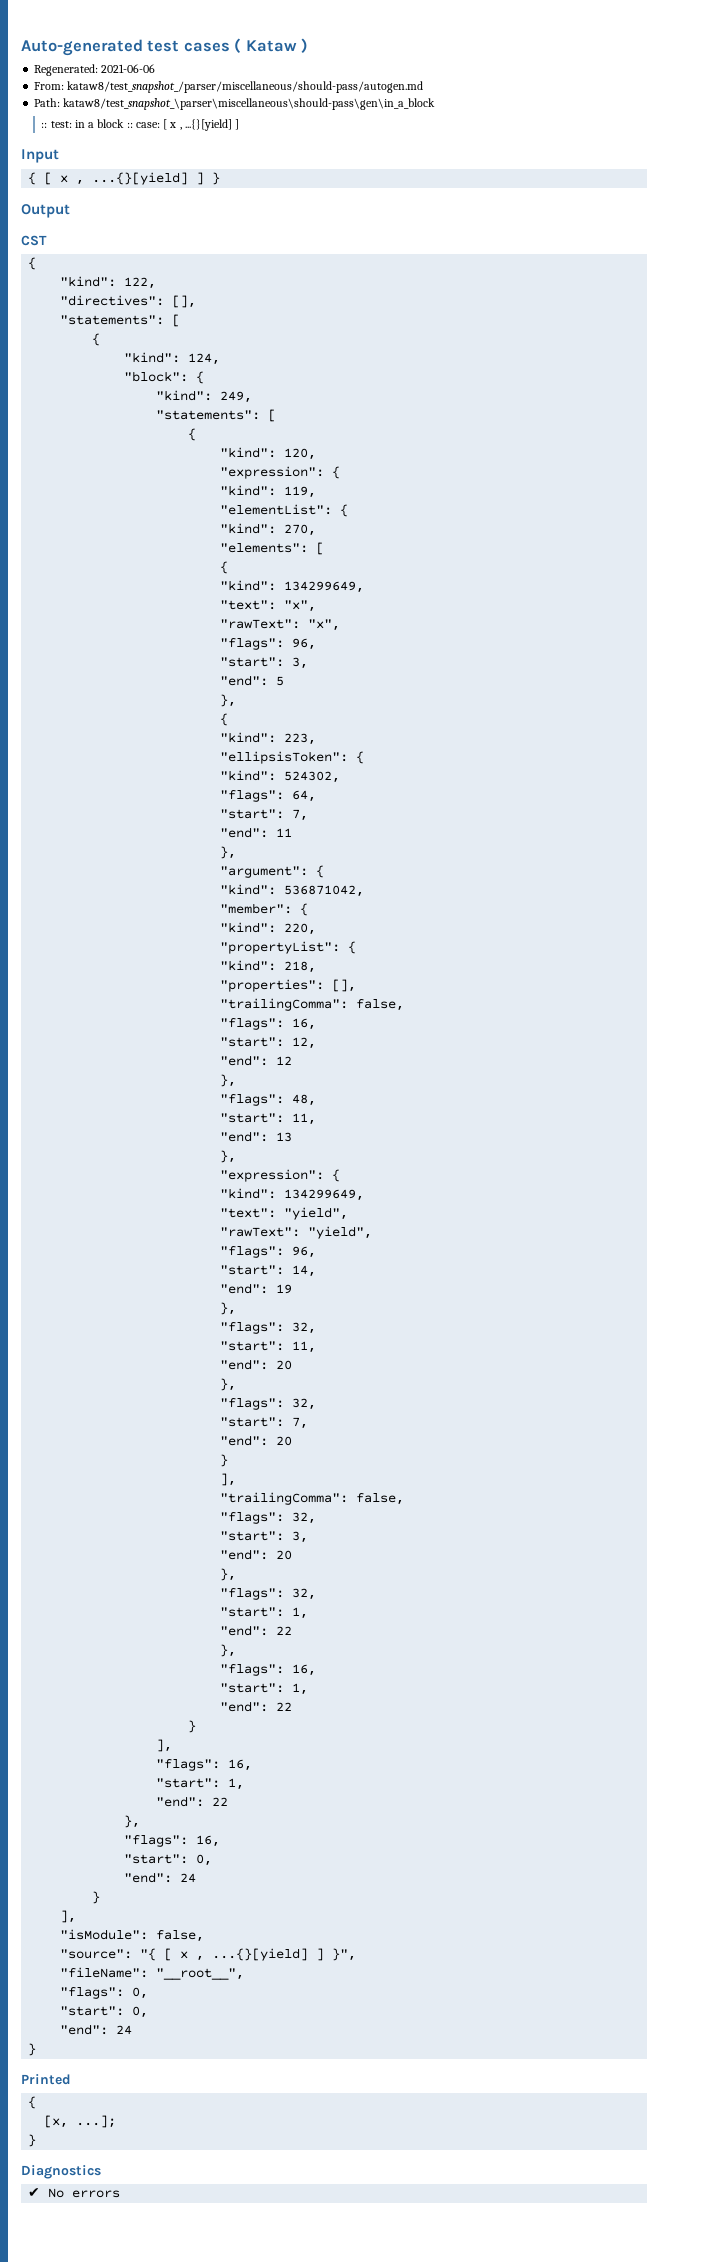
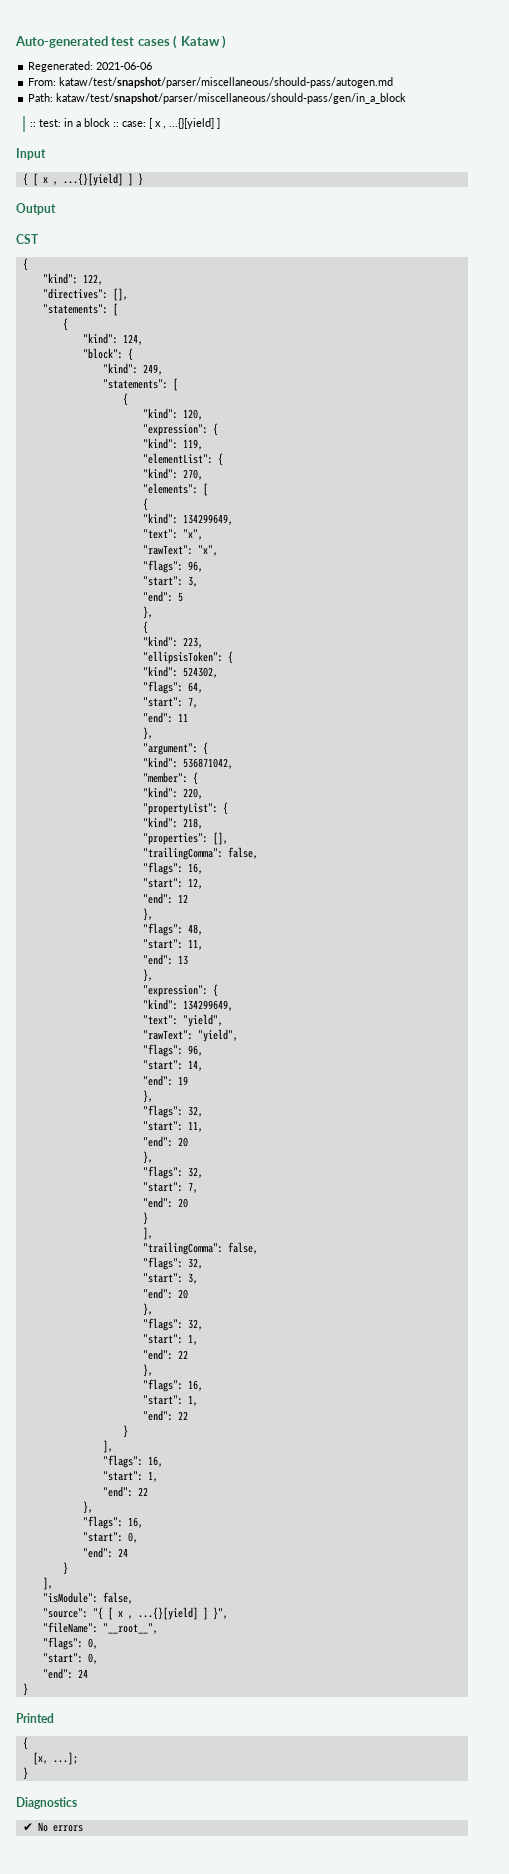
[67,81,424,93] kataw8/test_snapshot_/parser/miscellaneous/should-pass/autogen.md -> [59,77,394,88] kataw/test/snapshot/parser/miscellaneous/should-pass/autogen.md
[63,98,436,110] kataw8/test_snapshot_\parser\miscellaneous\should-pass\gen\in_a_block -> [56,93,407,104] kataw/test/snapshot/parser/miscellaneous/should-pass/gen/in_a_block

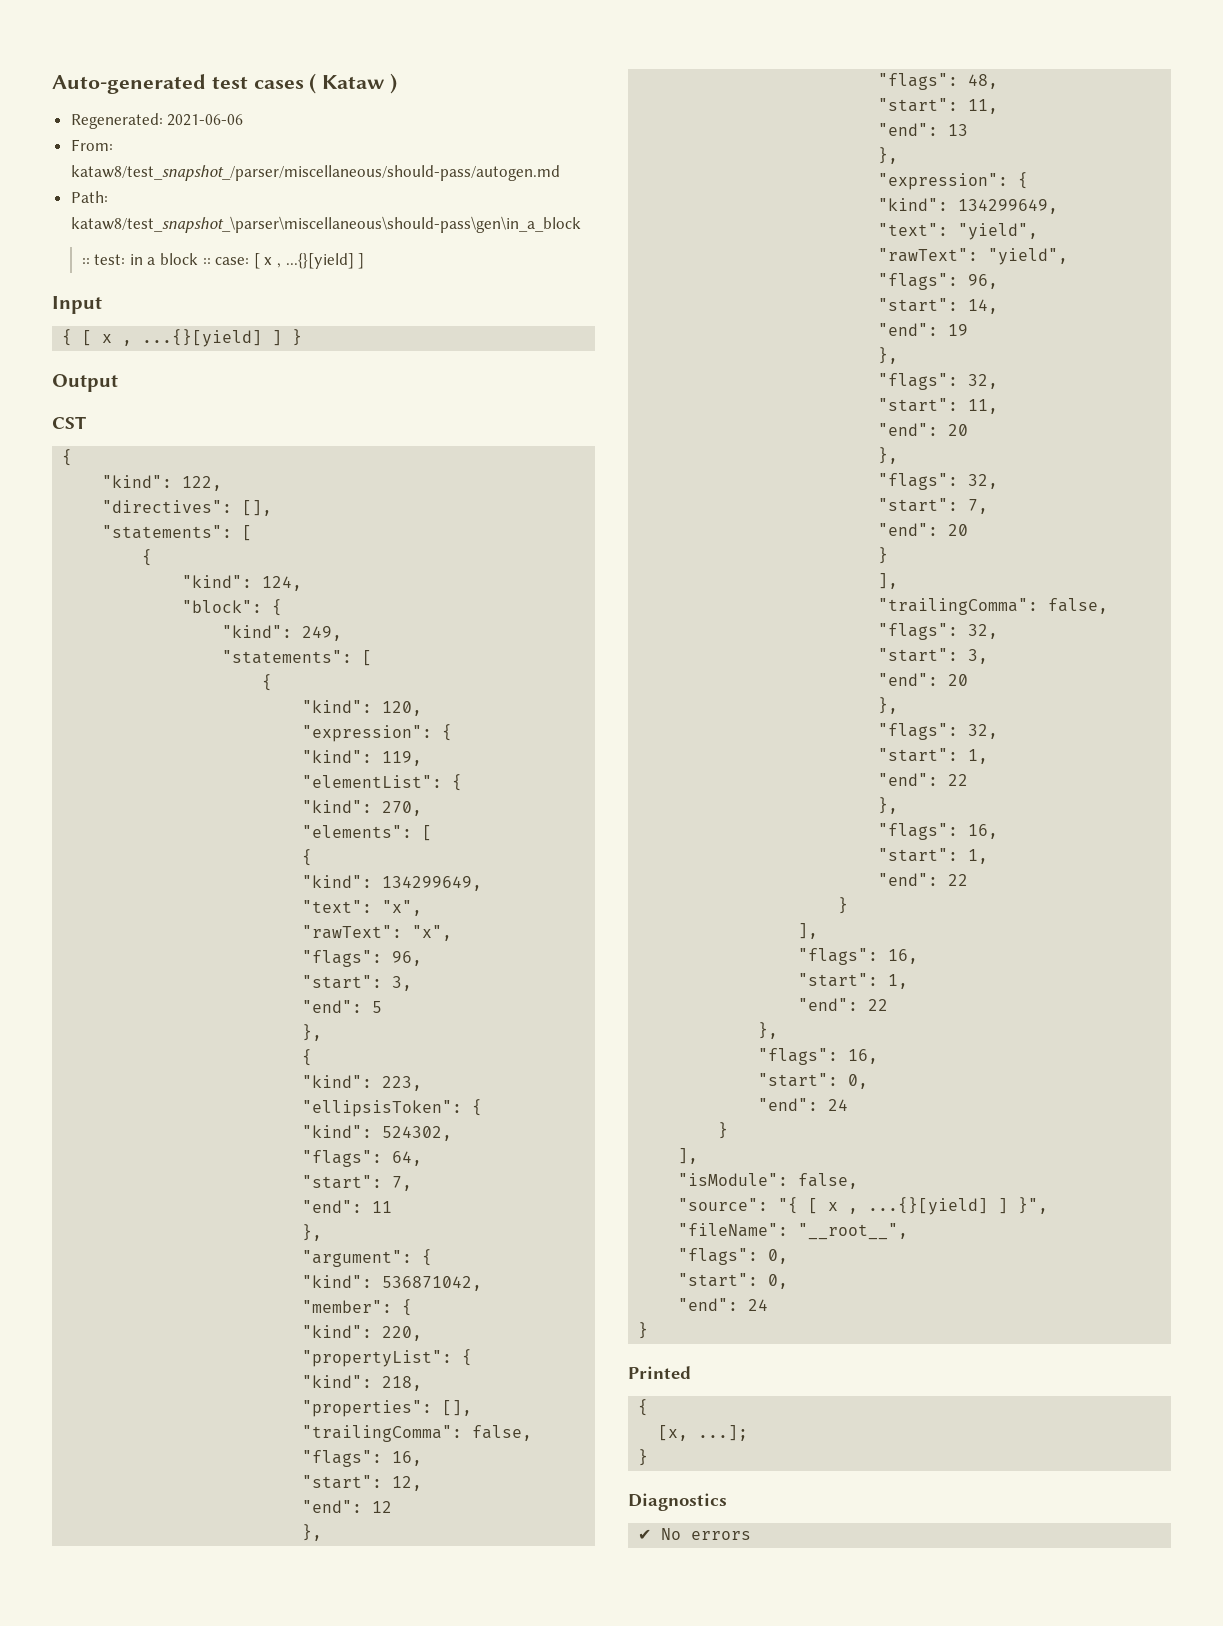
[59,77,394,88] kataw/test/snapshot/parser/miscellaneous/should-pass/autogen.md -> [70,165,560,181] kataw8/test_snapshot_/parser/miscellaneous/should-pass/autogen.md
[56,93,407,104] kataw/test/snapshot/parser/miscellaneous/should-pass/gen/in_a_block -> [70,216,581,233] kataw8/test_snapshot_\parser\miscellaneous\should-pass\gen\in_a_block

